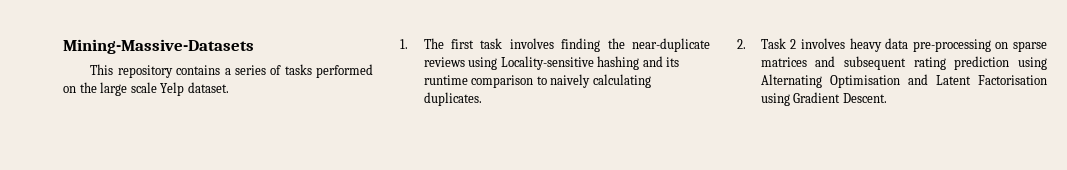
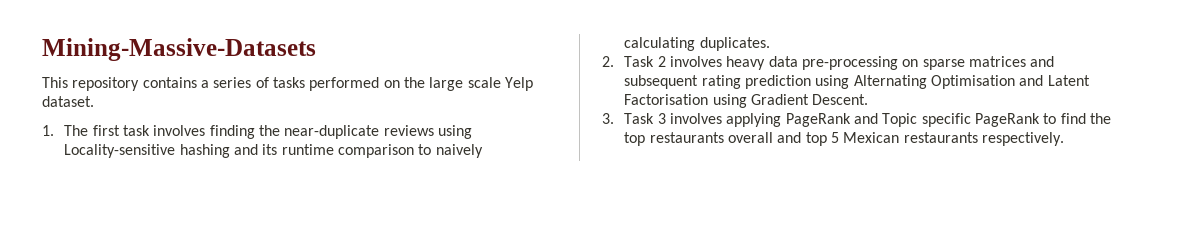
(887, 98) none -> [602,113,1111,127] [624,132,1064,146] // 3. Task 3 involves applying PageRank and Topic specific PageRank to find the top restaurants overall and top 5 Mexican restaurants respectively.

